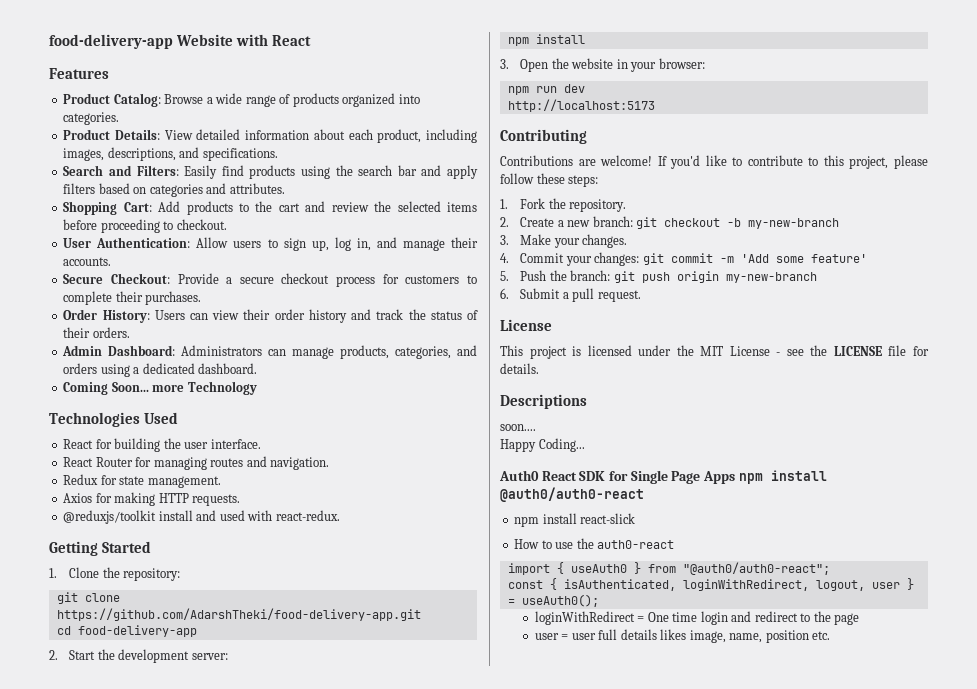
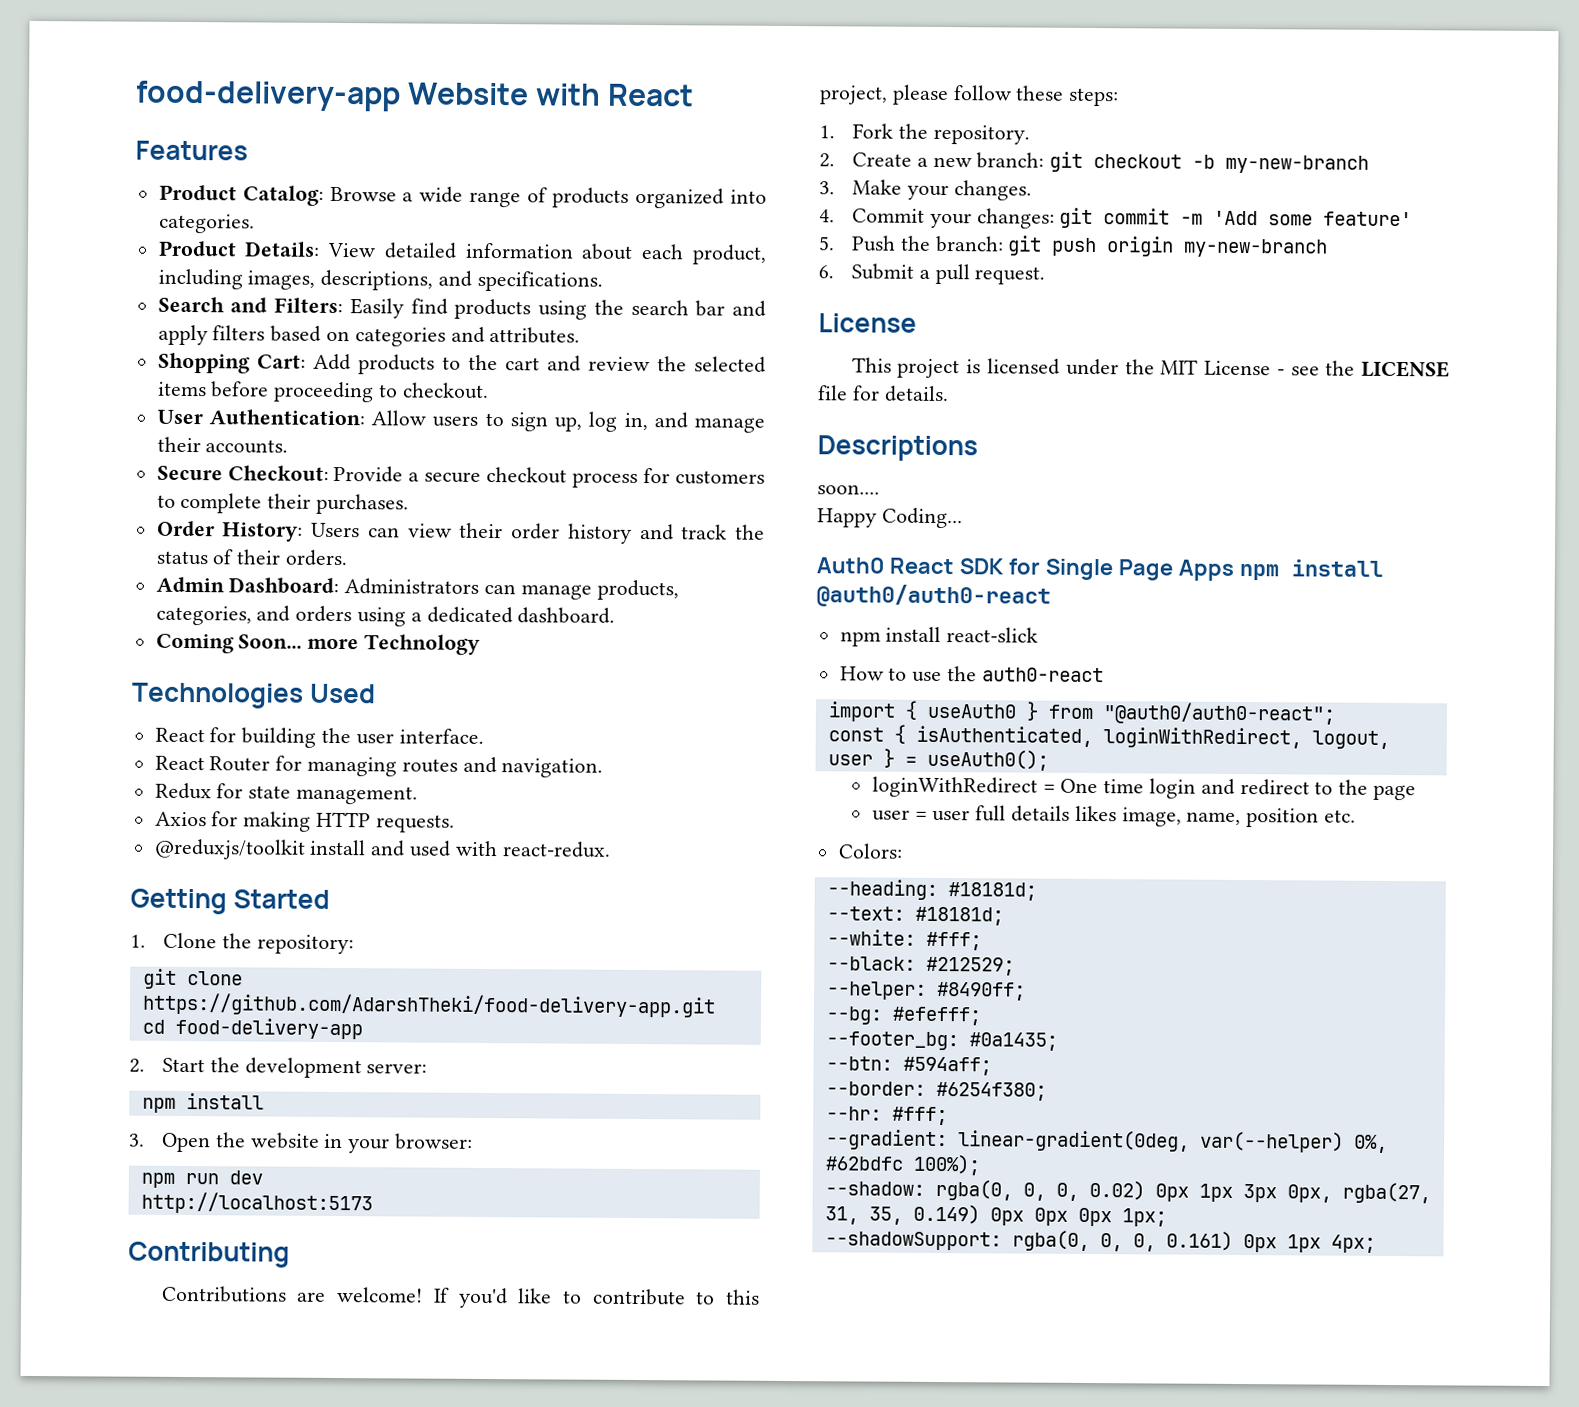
(831, 635) none -> [837,843,903,859] [826,879,1037,901] [826,906,1004,926] [826,929,982,951] [826,956,1015,976] [826,981,1026,1001] [825,1006,981,1026] [825,1031,1058,1051] [825,1056,992,1076] [825,1081,1047,1101] [825,1106,948,1126] [825,1129,1388,1153] [824,1154,981,1176] [824,1179,1431,1204] [824,1204,1167,1227] [824,1230,1376,1253] // Colors: // --heading: #18181d; // --text: #18181d; // --white: #fff; // --black: #212529; // --helper: #8490ff; // --bg: #efefff; // --footer_bg: #0a1435; // --btn: #594aff; // --border: #6254f380; // --hr: #fff; // --gradient: linear-gradient(0deg, var(--helper) 0%, #62bdfc 100%); // --shadow: rgba(0, 0, 0, 0.02) 0px 1px 3px 0px, rgba(27, 31, 35, 0.149) 0px 0px 0px 1px; // --shadowSupport: rgba(0, 0, 0, 0.161) 0px 1px 4px;

